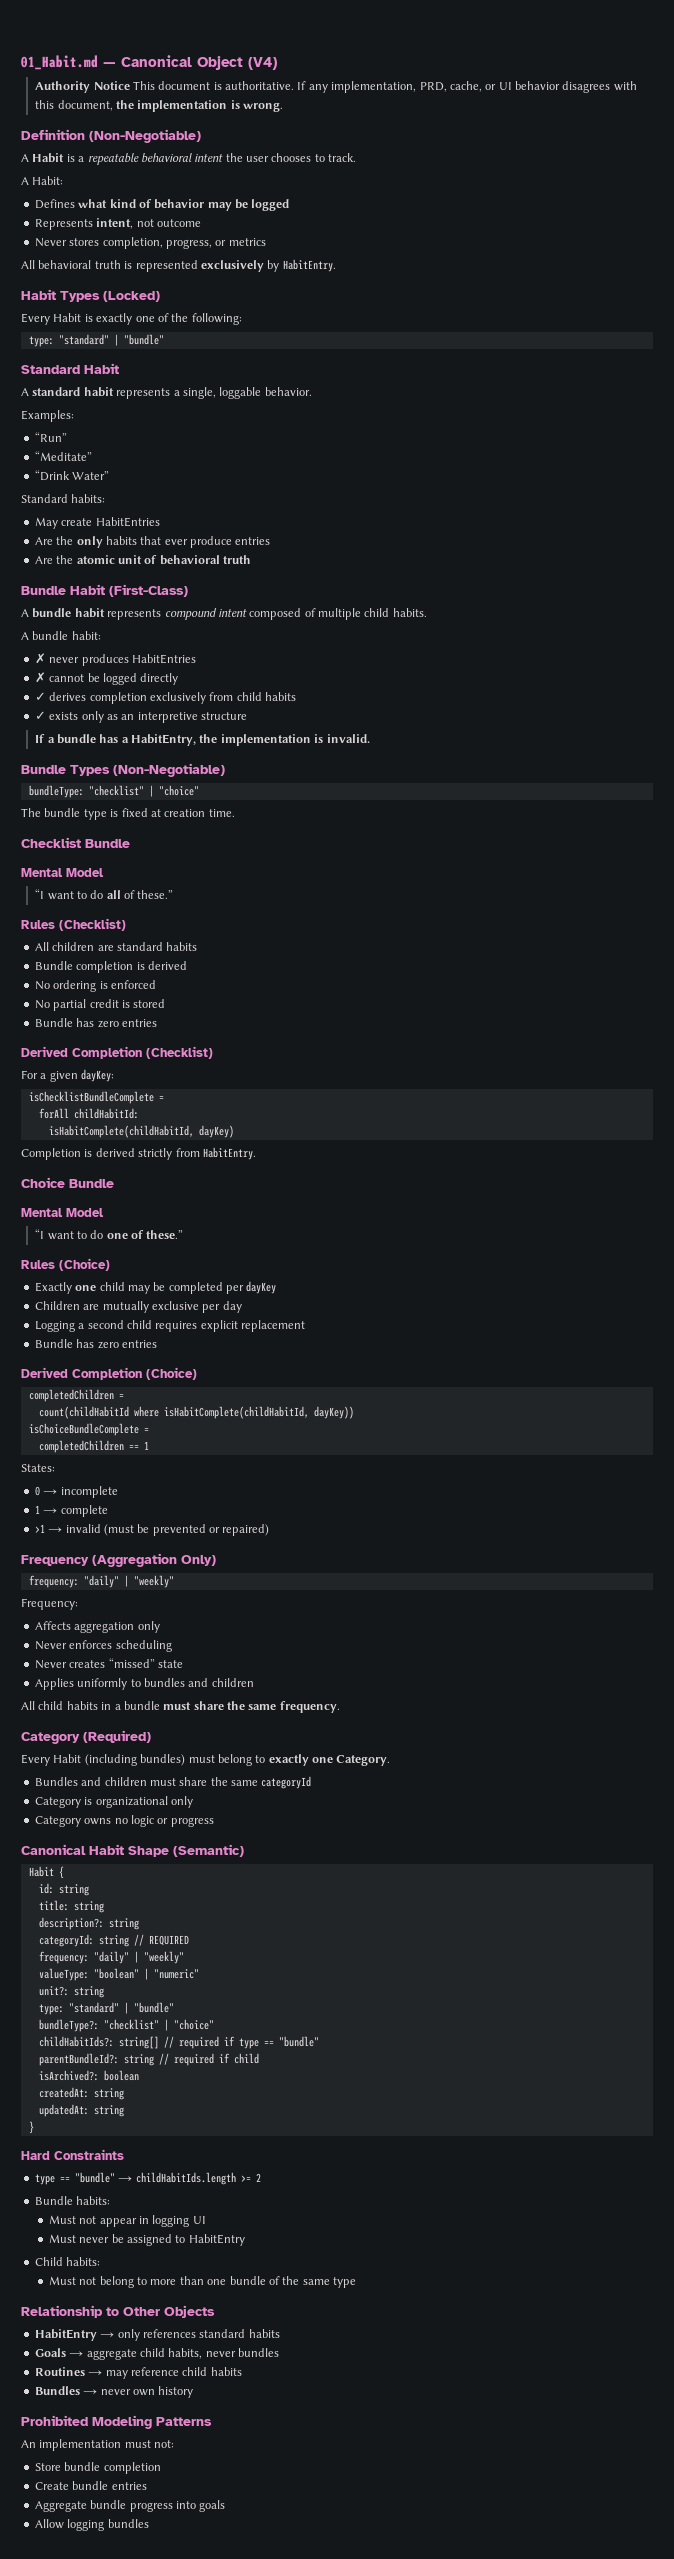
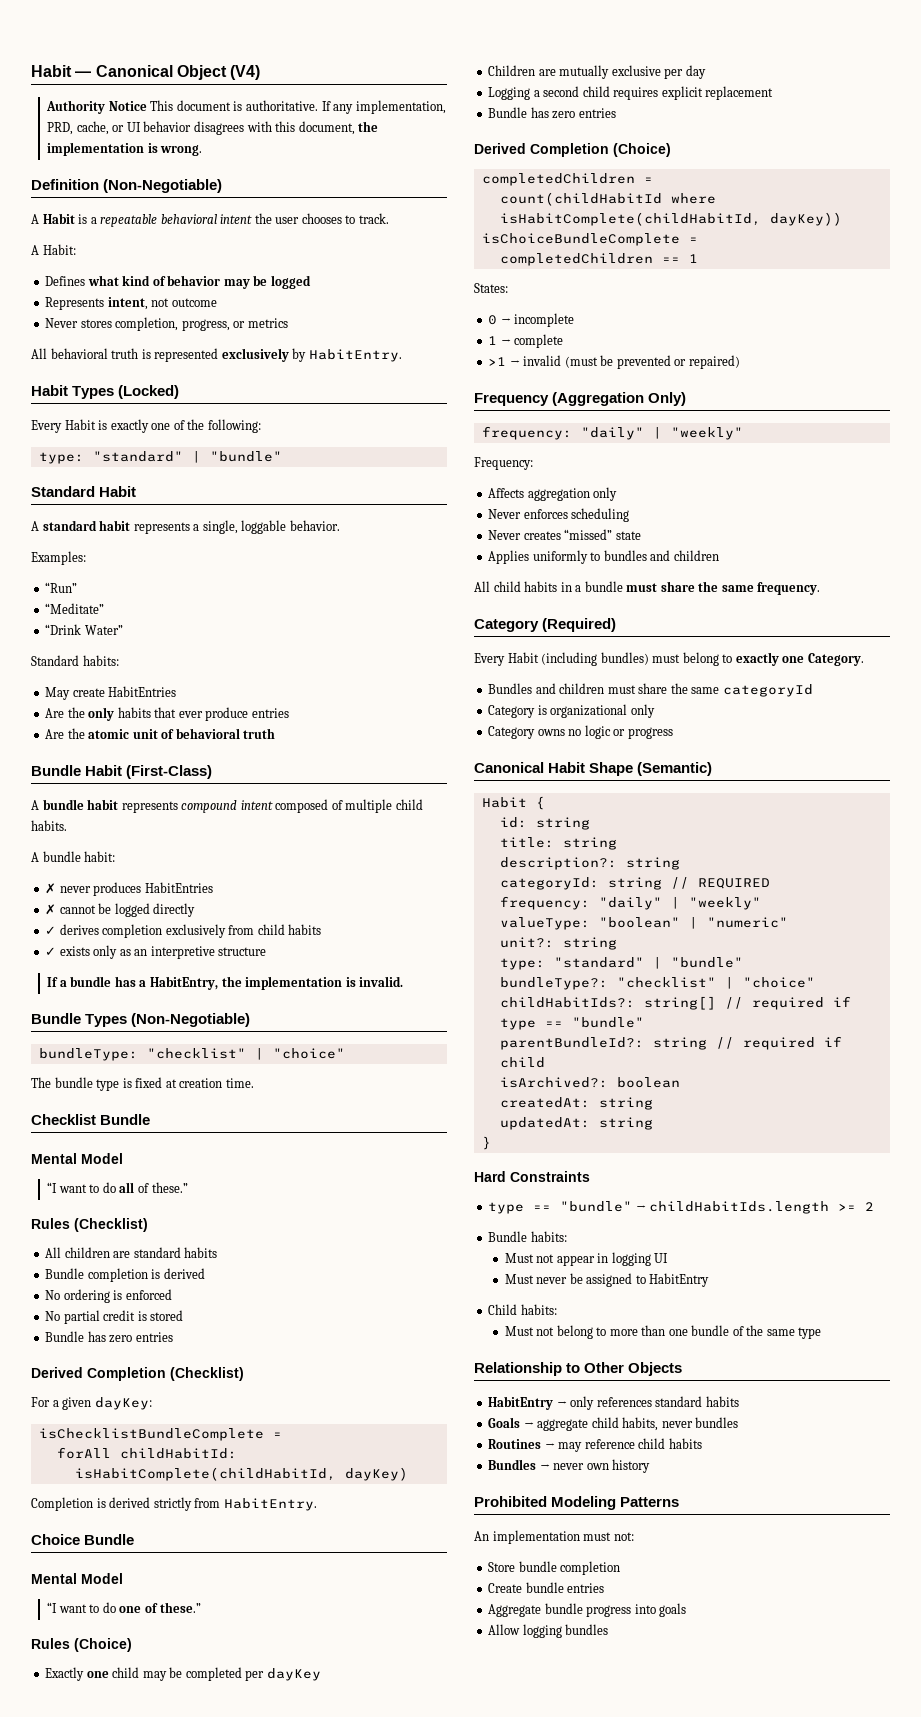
[21,55,98,70] 01_Habit.md -> [31,65,72,77] Habit

